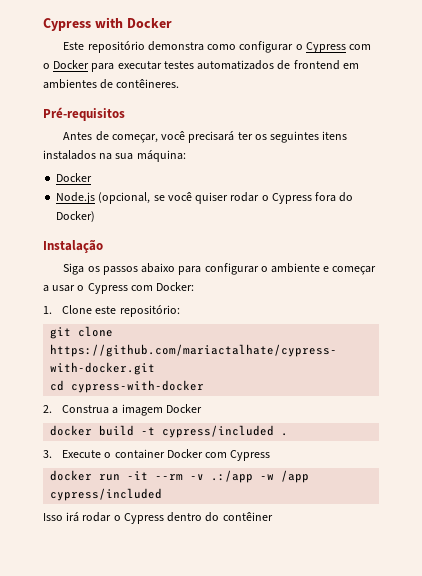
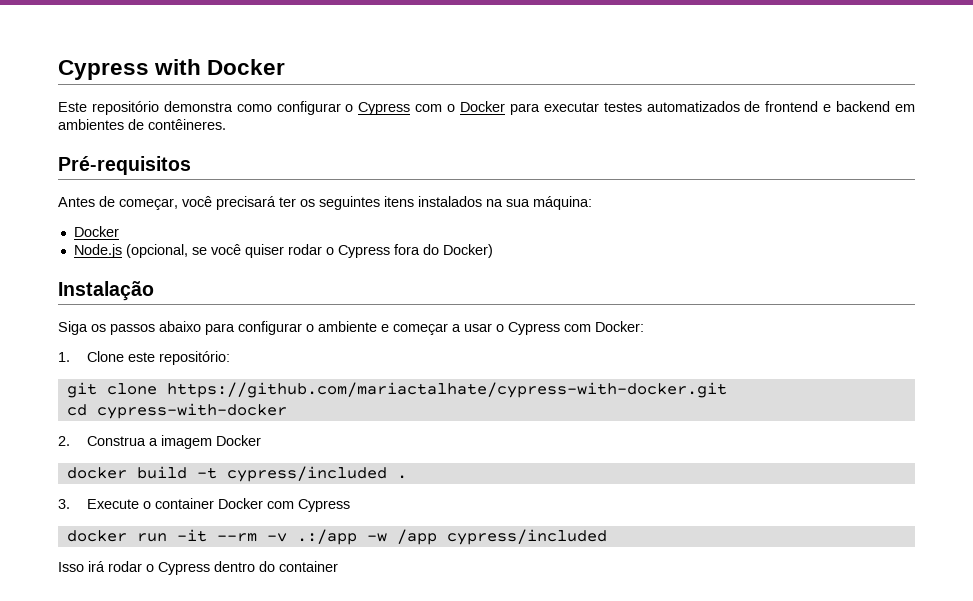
(340, 65) none -> [823,101,891,112] e backend
[222,512,273,521] contêiner -> [279,561,338,572] container

